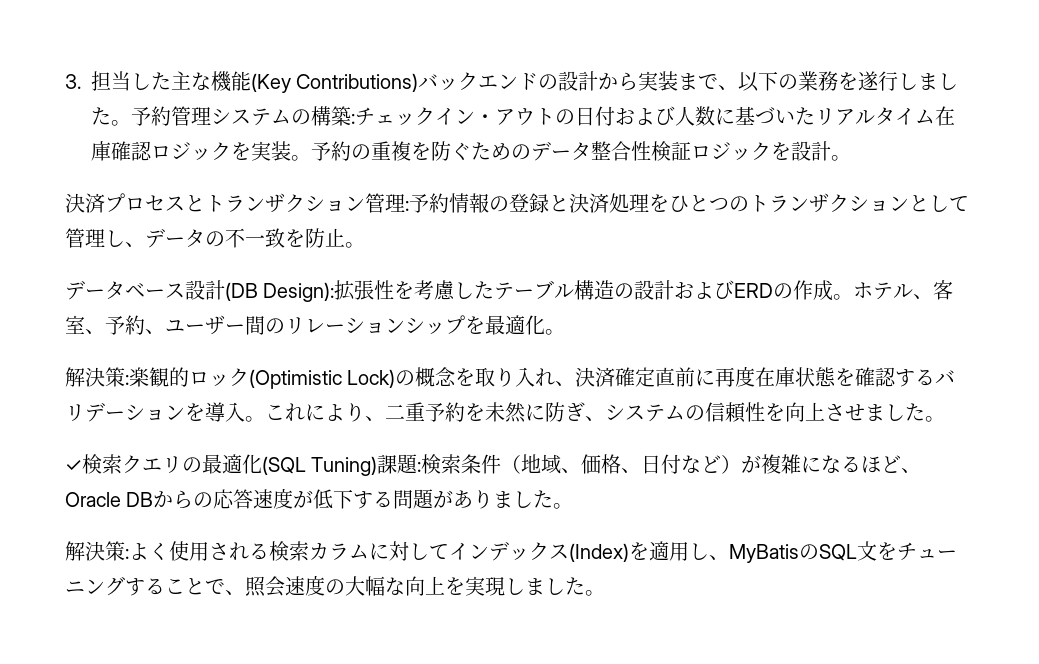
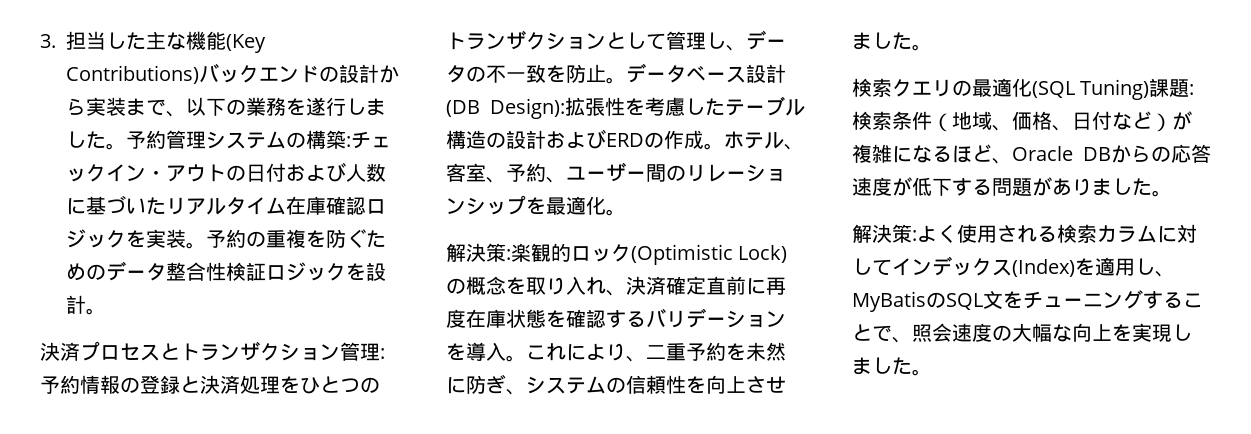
(365, 245) // -> (626, 80) none
[65,460,82,472] ✓ -> (932, 47) none

